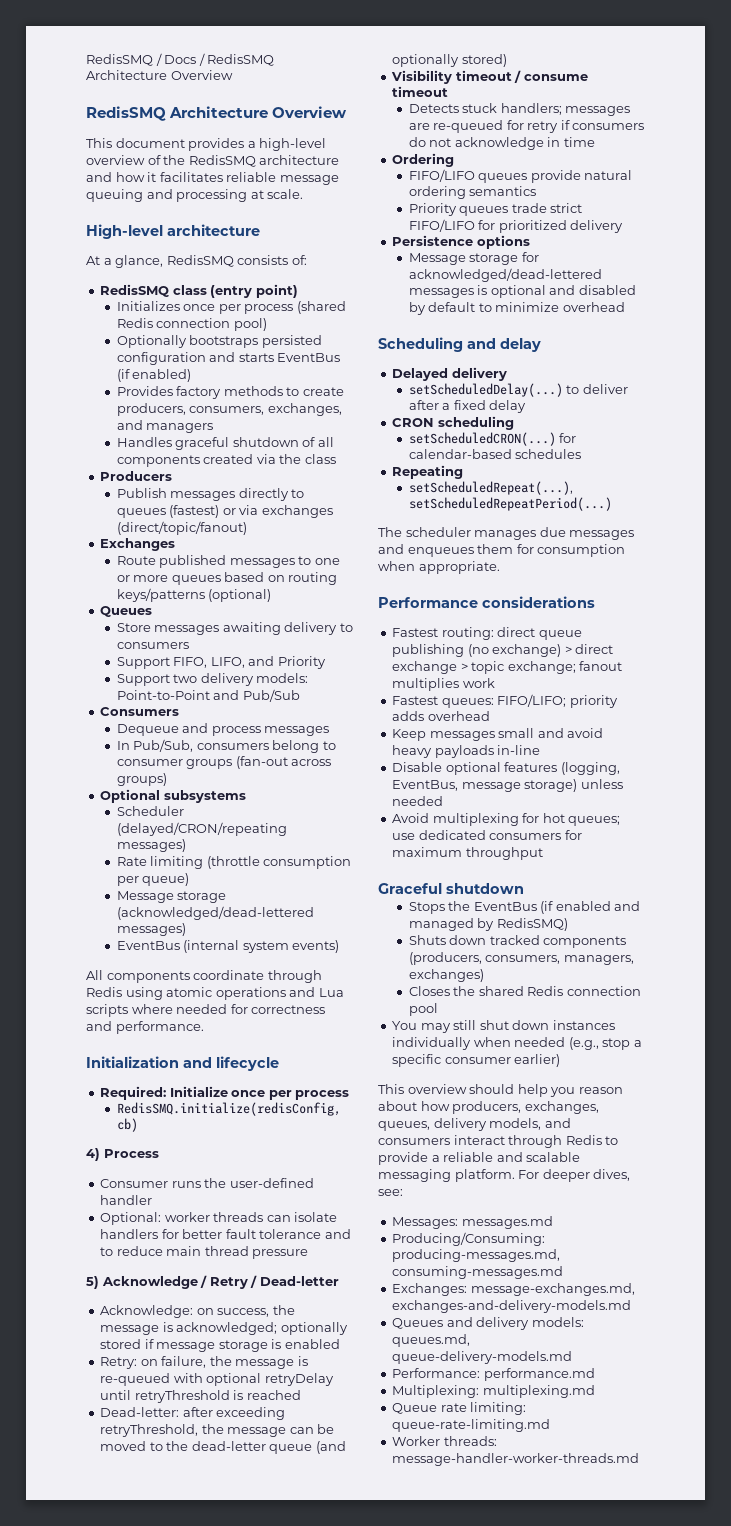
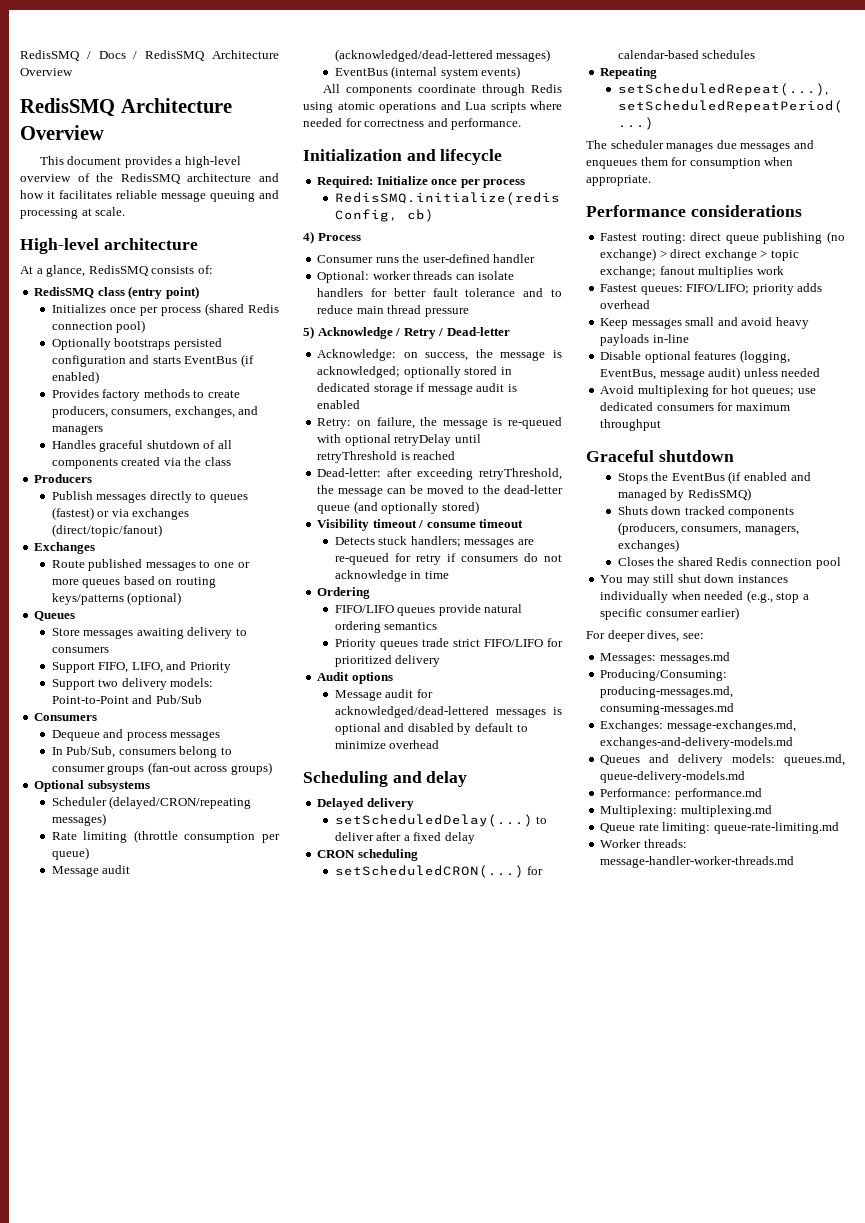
[177,891,227,903] storage -> [102,865,131,874] audit
(142, 1344) none -> [500,367,512,375] [317,383,413,395] in dedicated storage
[218,1340,268,1352] storage -> [476,383,505,392] audit
[392,235,474,246] Persistence -> [317,672,350,681] Audit
[469,253,519,265] storage -> [385,689,414,698] audit
[524,779,578,792] storage) -> [708,367,741,380] audit)
[378,1084,623,1097] [378,1101,599,1114] [378,1118,571,1131] [378,1135,619,1148] [378,1152,581,1165] [378,1169,515,1182] This overview should help you reason about how producers, exchanges, queues, delivery models, and consumers interact through Redis to provide a reliable and scalable messaging platform. -> (740, 613) none

